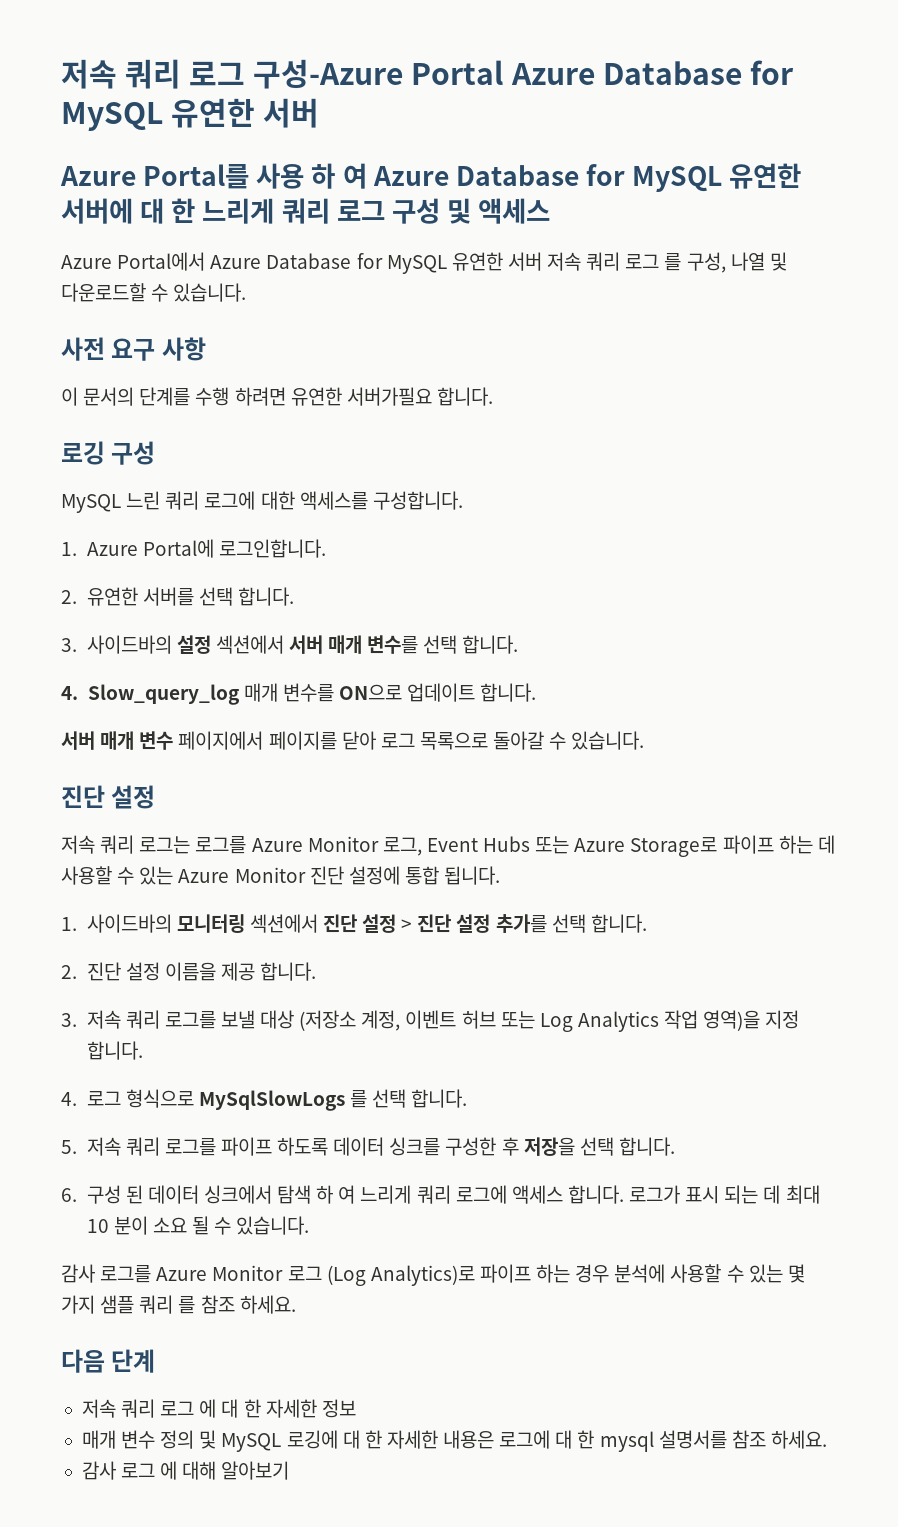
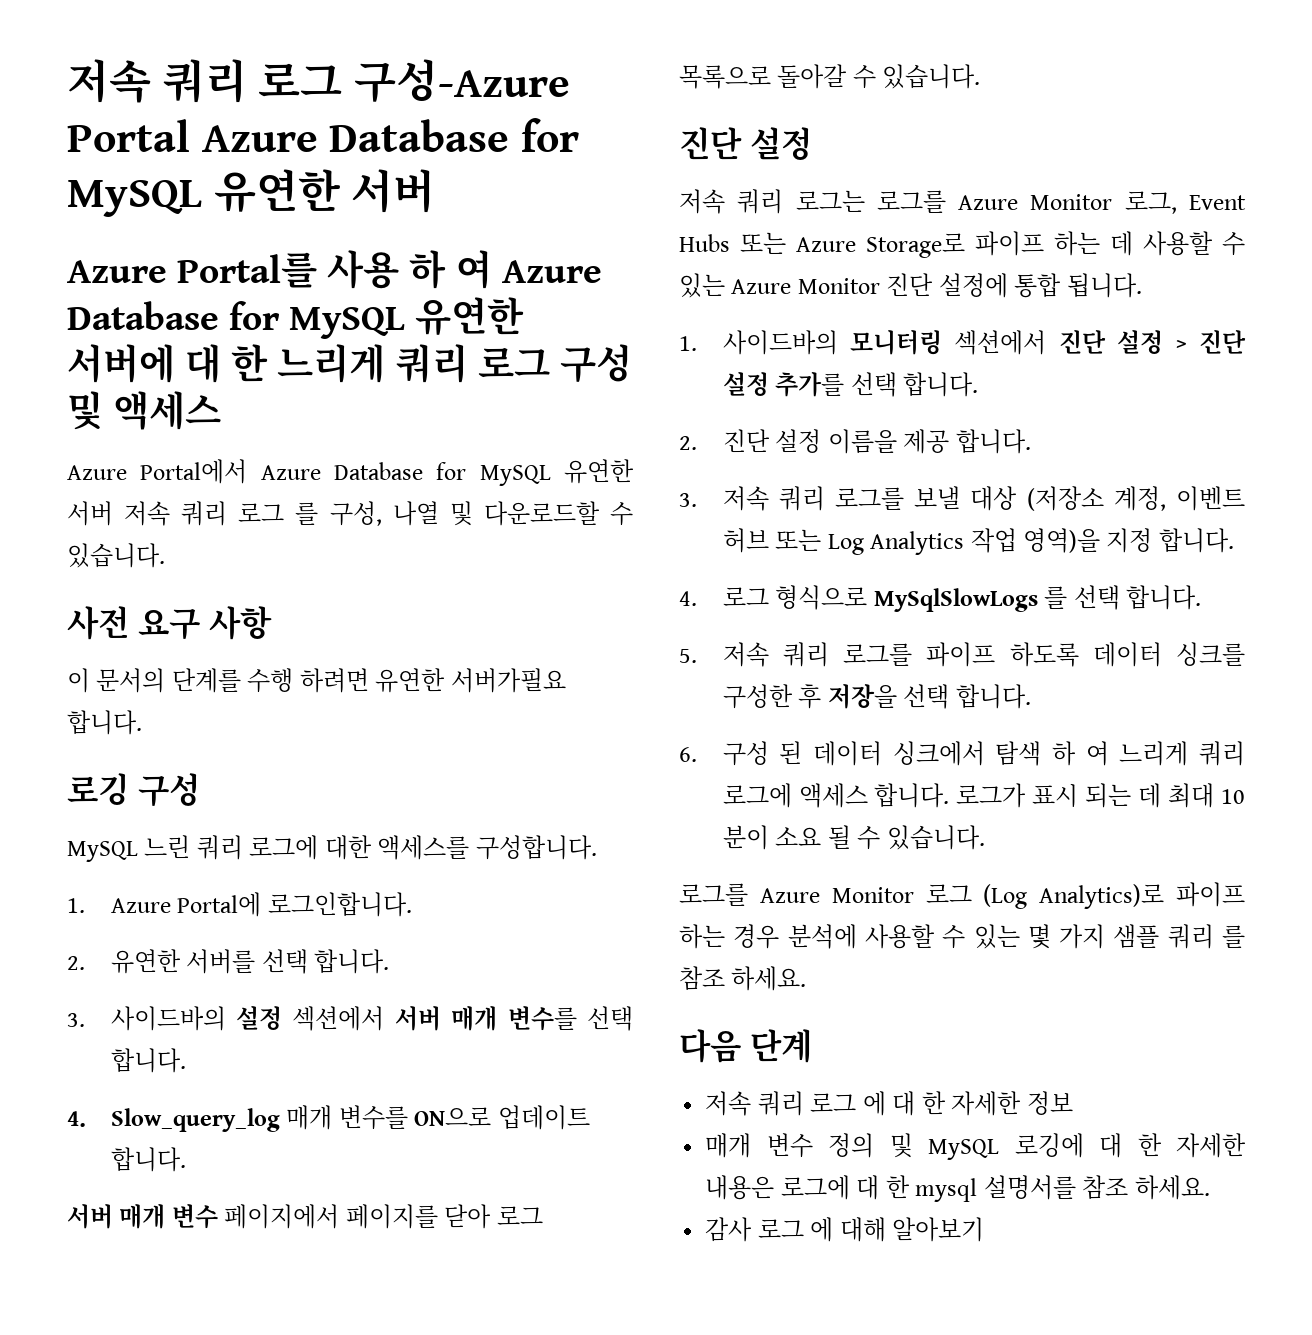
[61,1264,95,1283] 감사 -> (985, 837) none

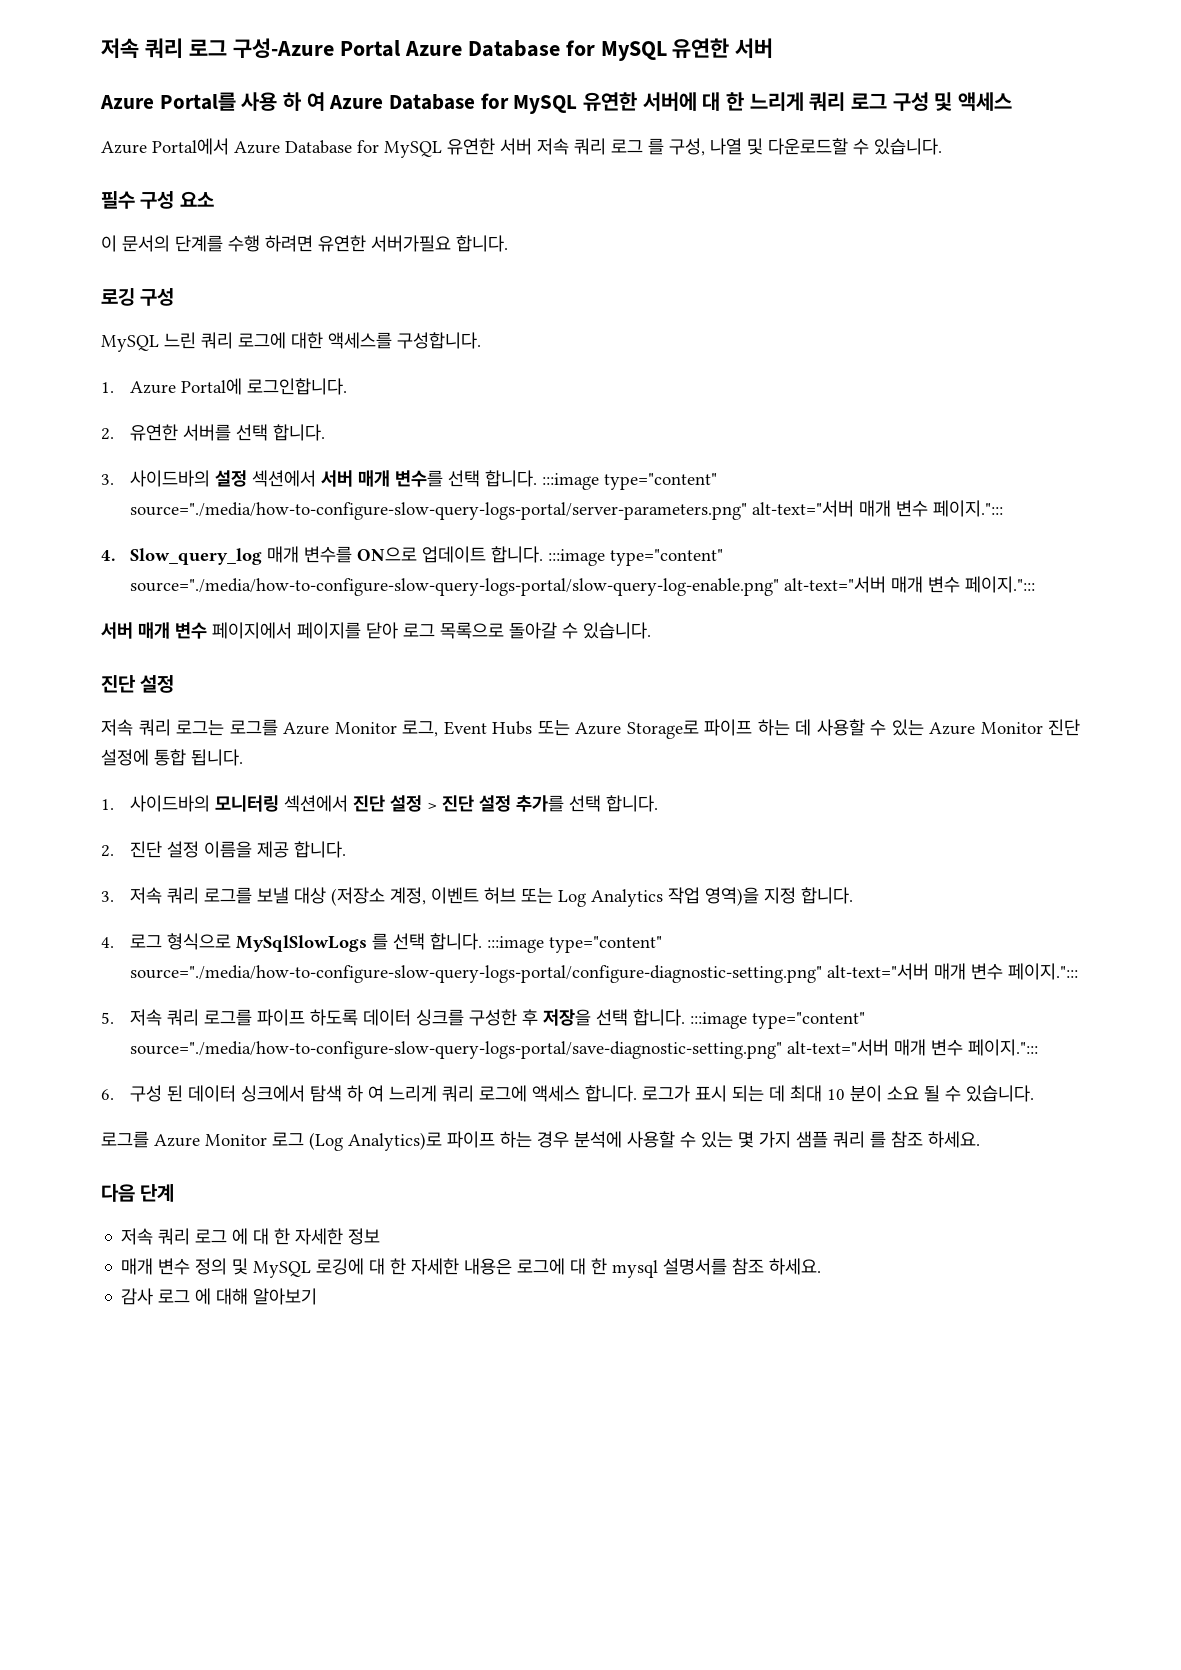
[67,606,272,640] 사전 요구 사항 -> [101,191,214,209] 필수 구성 요소
(186, 1060) none -> [542,473,718,490] [130,500,1004,520] :::image type="content" source="./media/how-to-configure-slow-query-logs-portal/server-parameters.png" alt-text="서버 매개 변수 페이지.":::
(186, 1159) none -> [548,549,724,566] [130,576,1036,596] :::image type="content" source="./media/how-to-configure-slow-query-logs-portal/slow-query-log-enable.png" alt-text="서버 매개 변수 페이지.":::
(1201, 597) none -> [487,936,663,953] [130,963,1079,983] :::image type="content" source="./media/how-to-configure-slow-query-logs-portal/configure-diagnostic-setting.png" alt-text="서버 매개 변수 페이지.":::
(1031, 696) none -> [690,1012,866,1029] [130,1039,1039,1059] :::image type="content" source="./media/how-to-configure-slow-query-logs-portal/save-diagnostic-setting.png" alt-text="서버 매개 변수 페이지.":::

